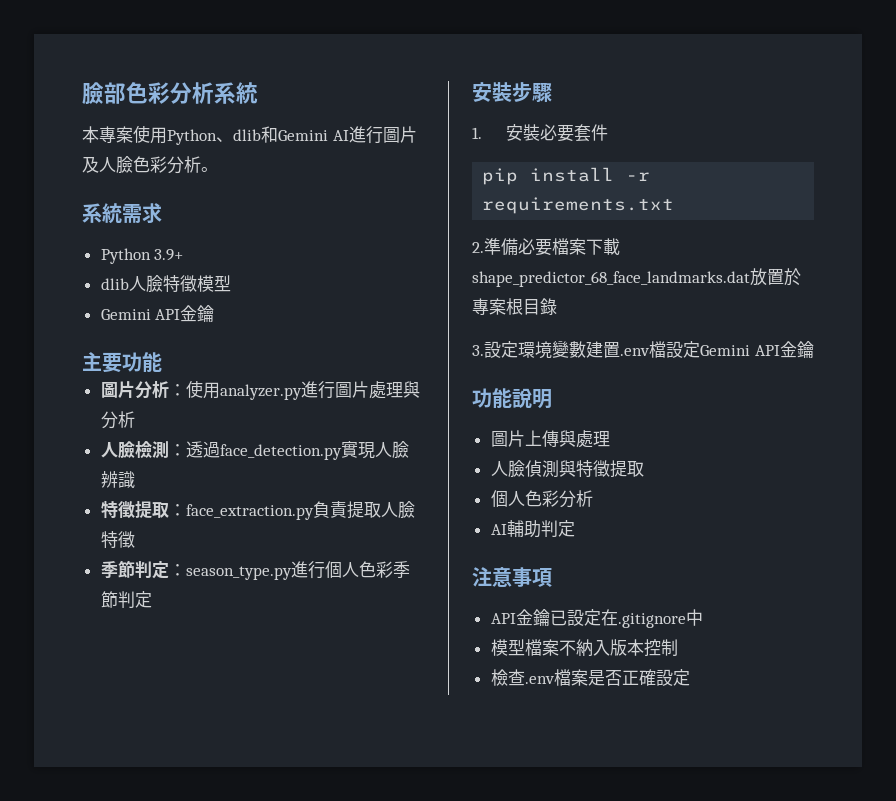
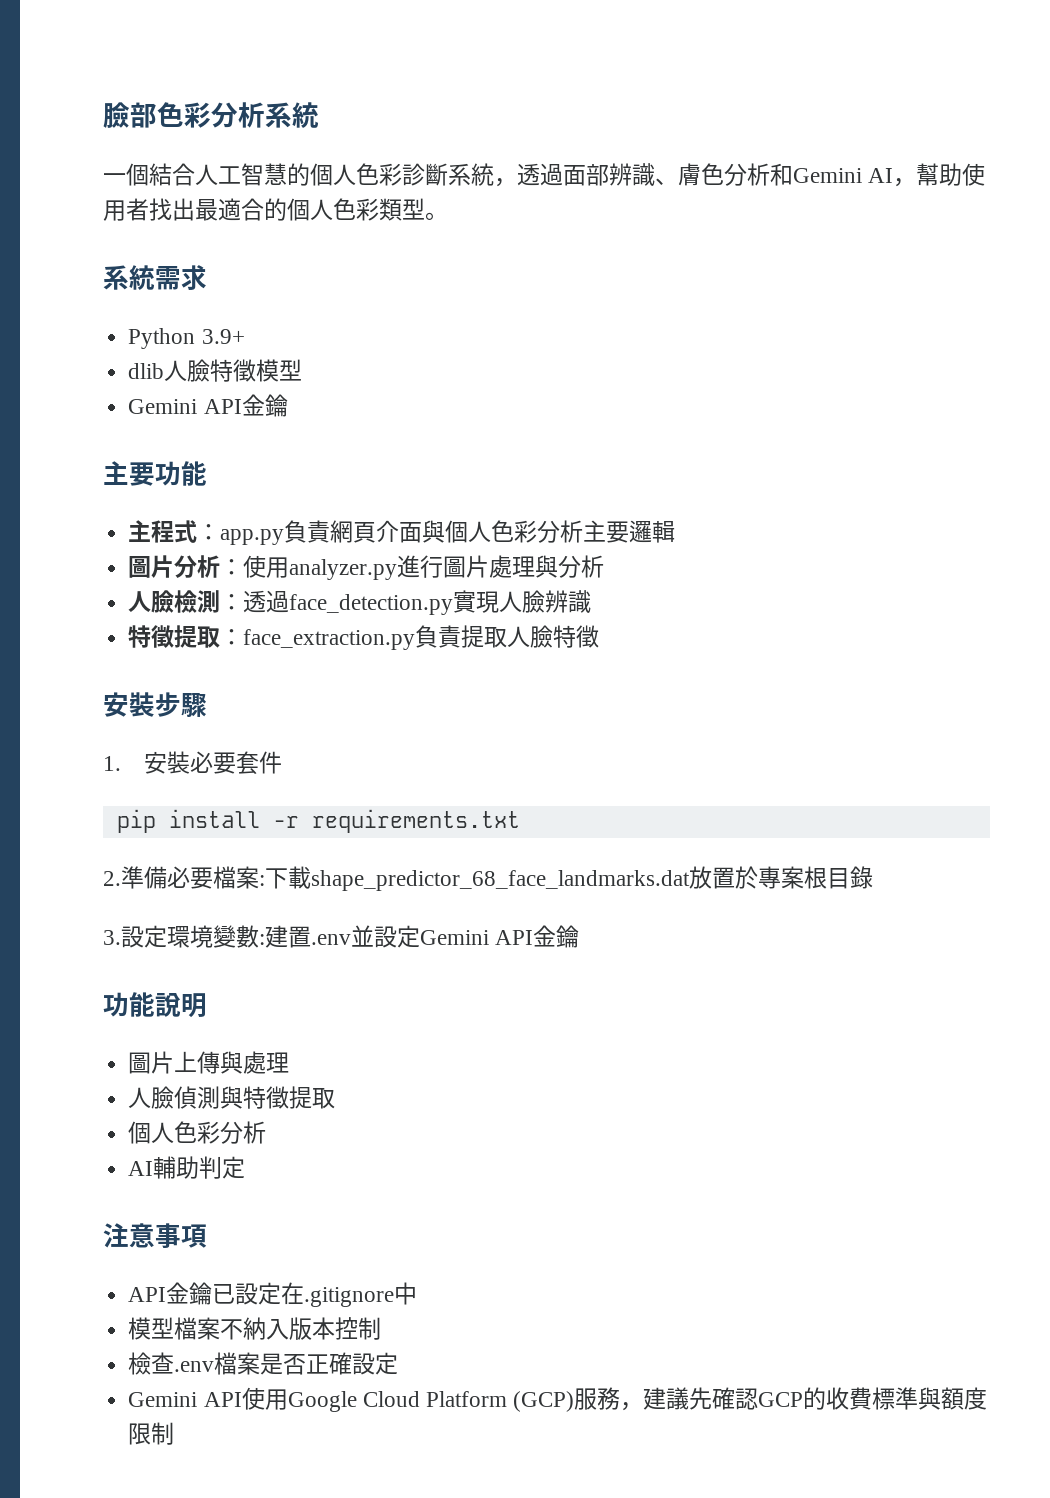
[82,125,417,145] [82,156,201,174] 本專案使用Python、dlib和Gemini AI進行圖片及人臉色彩分析 -> [103,163,986,187] [103,198,425,221] 一個結合人工智慧的個人色彩診斷系統，透過面部辨識、膚色分析和Gemini AI，幫助使用者找出最適合的個人色彩類型
(162, 362) none -> [128,520,676,545] // 主程式：app.py負責網頁介面與個人色彩分析主要邏輯
[100,560,410,580] [100,591,152,608] // 季節判定：season_type.py進行個人色彩季節判定 -> (600, 636) none
(586, 246) none -> [259,875,265,886] :
(586, 349) none -> [259,934,265,945] :
[649,341,666,358] 檔 -> [351,925,374,947] 並
(690, 677) none -> [128,1387,988,1412] [128,1422,175,1445] // Gemini API使用Google Cloud Platform (GCP)服務，建議先確認GCP的收費標準與額度限制

